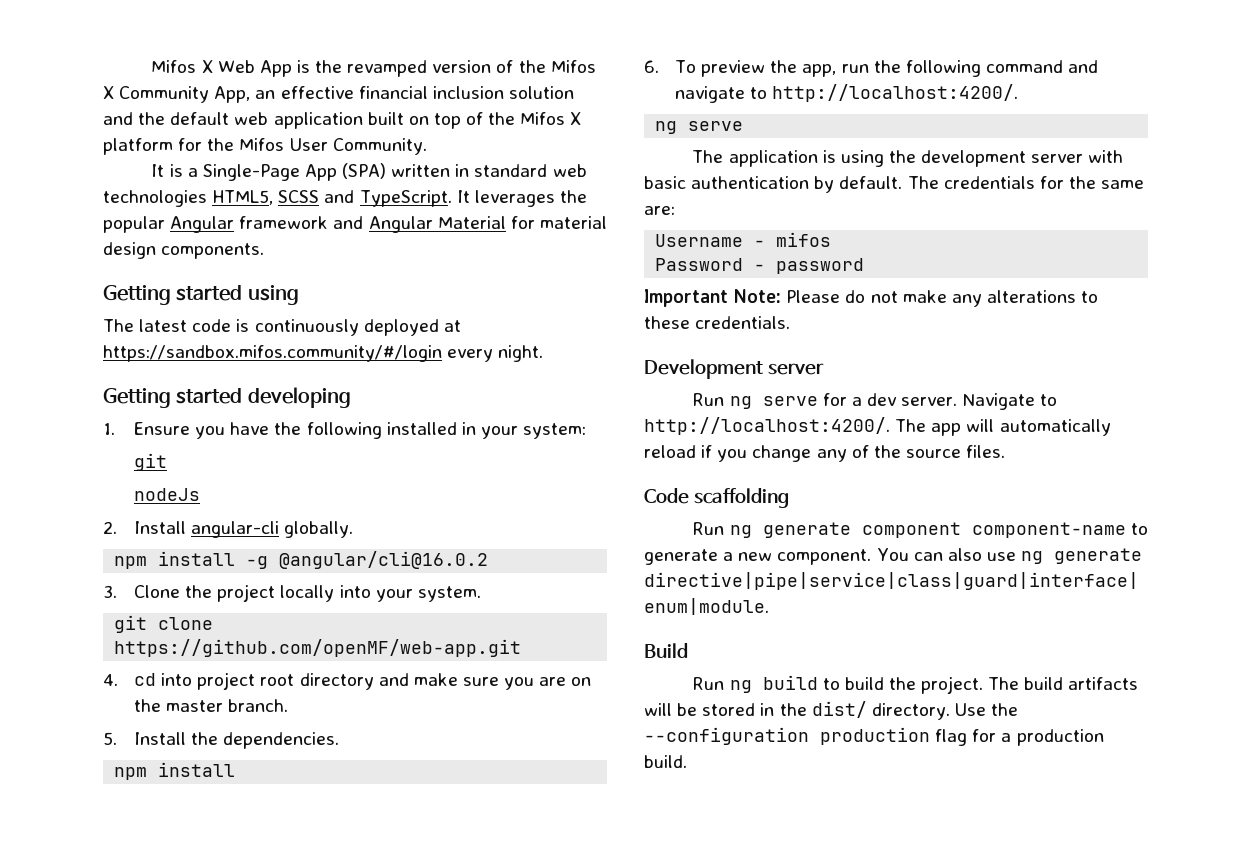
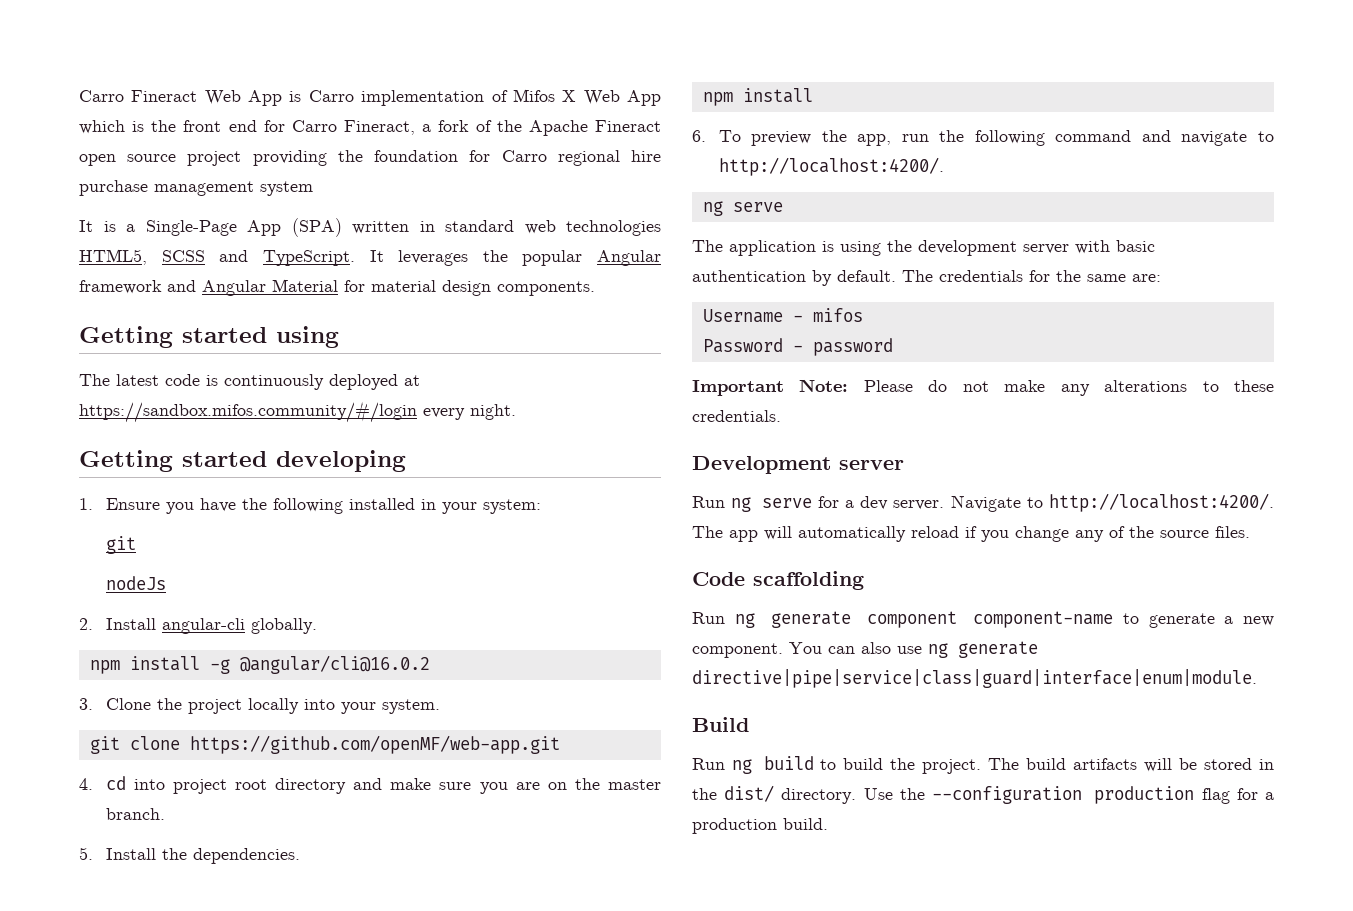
(151, 66) none -> [79,90,508,106] Carro Fineract Web App is Carro implementation of
(292, 68) none -> [79,120,125,134] which
[347,60,596,77] [103,86,574,103] [103,112,582,129] [103,138,427,155] revamped version of the Mifos X Community App, an effective financial inclusion solution and the default web application built on top of the Mifos X platform for the Mifos User Community. -> [183,120,661,136] [79,150,661,166] [79,180,313,196] front end for Carro Fineract, a fork of the Apache Fineract open source project providing the foundation for Carro regional hire purchase management system

